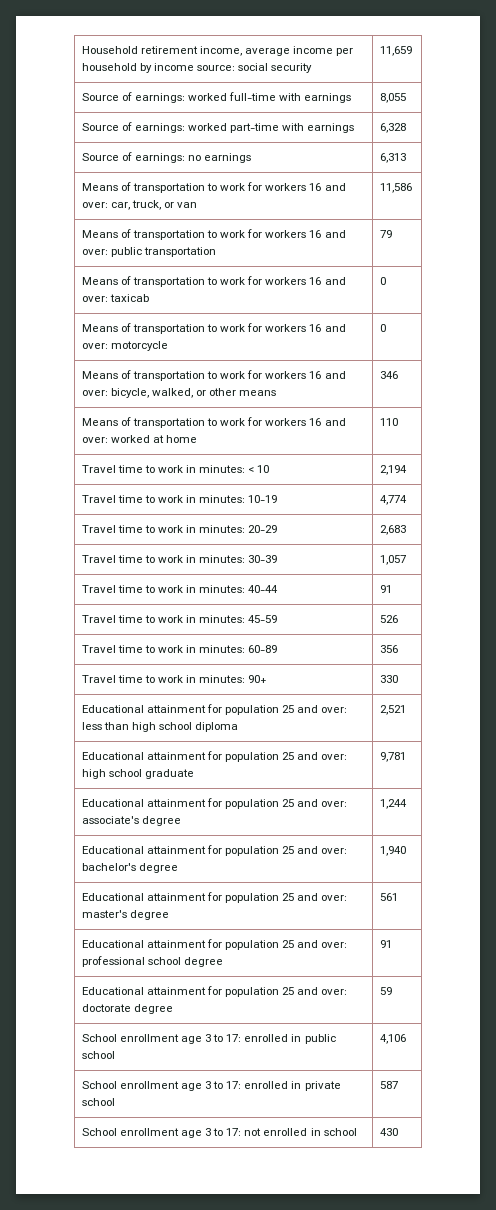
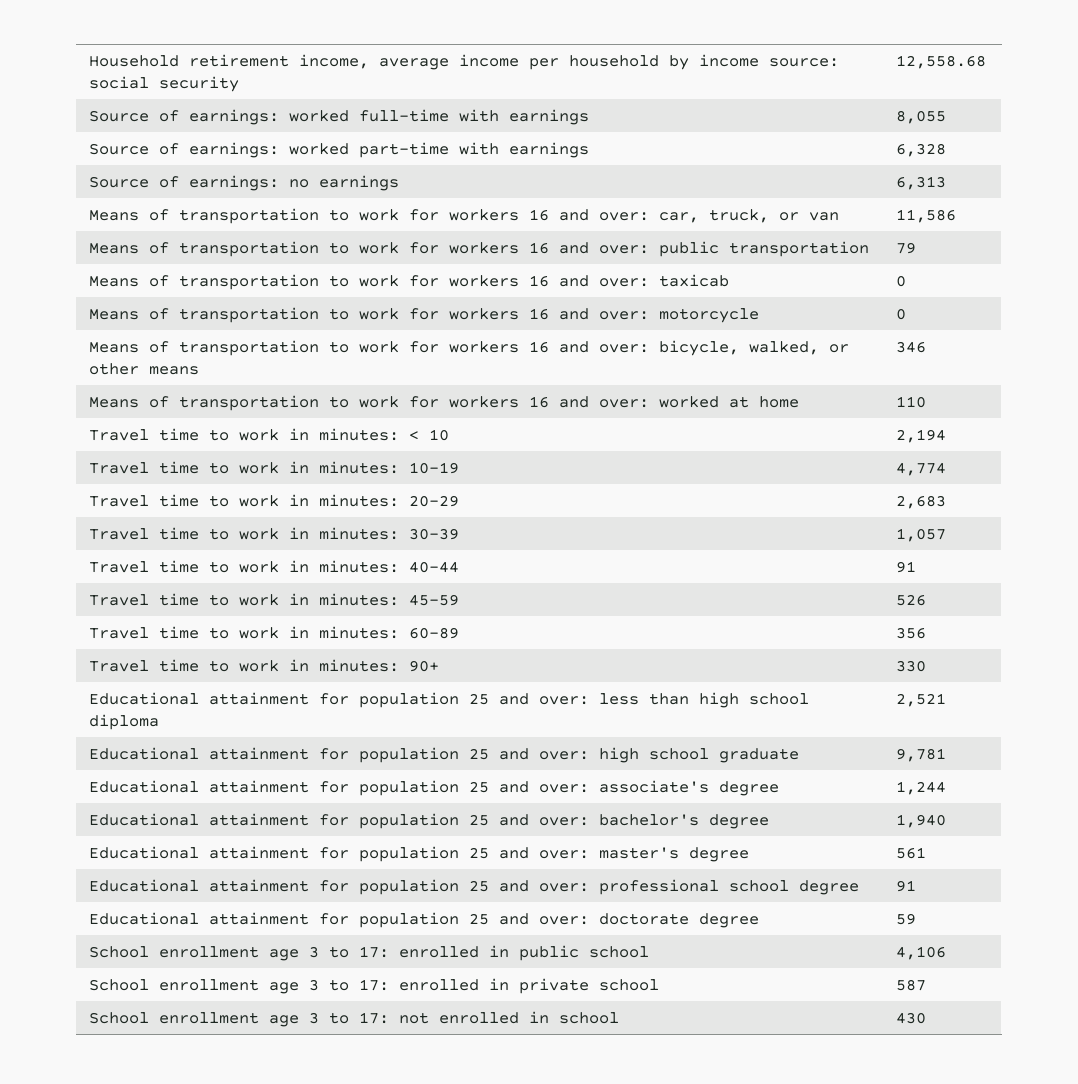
[379,46,412,56] 11,659 -> [896,55,987,69] 12,558.68

